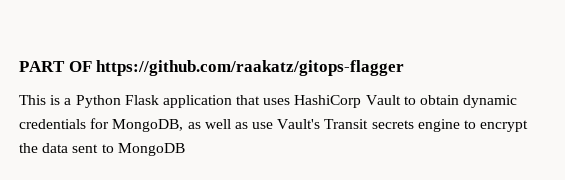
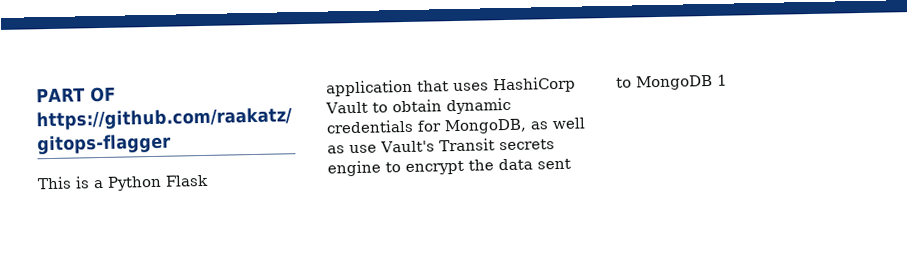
(185, 149) none -> [716,74,728,86] 1

